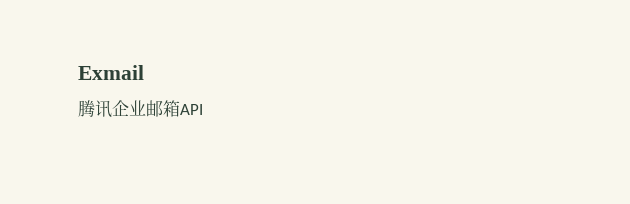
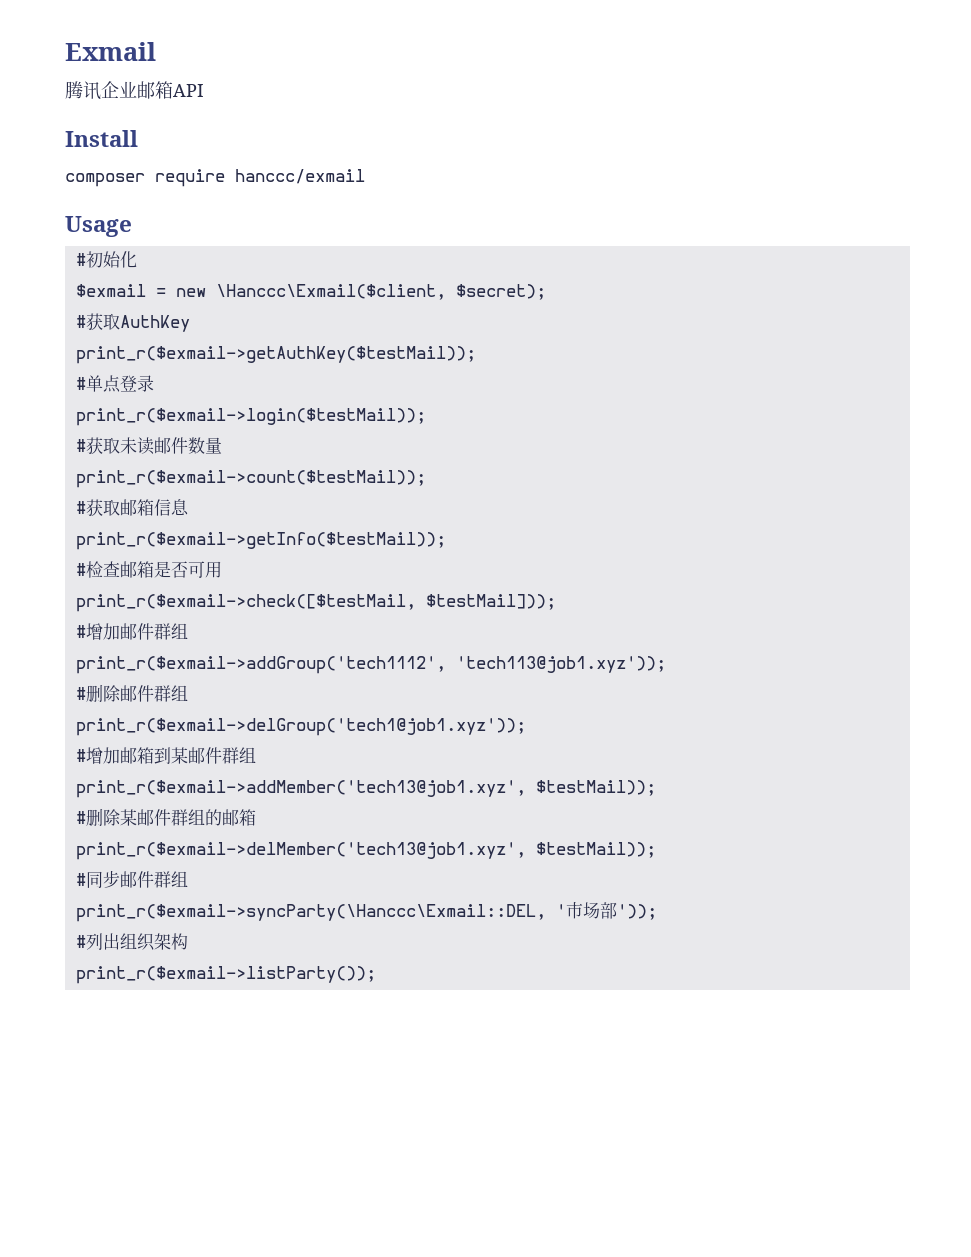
(203, 109) none -> [65,130,138,147] [65,169,365,187] [65,216,132,237] [75,251,137,268] [75,284,546,300] [75,313,190,332] [75,346,476,364] [75,375,154,393] [75,408,426,426] [75,437,222,455] [75,470,426,488] [75,499,189,516] [75,532,446,550] [75,561,222,578] [75,594,556,612] [75,623,188,640] [75,656,666,674] [75,684,188,702] [75,718,526,736] [75,747,256,764] [75,780,656,798] [75,808,256,826] [75,842,656,860] [75,870,188,888] [75,902,657,922] [75,933,188,951] [75,966,376,984] // Install // composer require hanccc/exmail // Usage // #初始化 // $exmail = new \Hanccc\Exmail($client, $secret); // #获取AuthKey // print_r($exmail->getAuthKey($testMail)); // #单点登录 // print_r($exmail->login($testMail)); // #获取未读邮件数量 // print_r($exmail->count($testMail)); // #获取邮箱信息 // print_r($exmail->getInfo($testMail)); // #检查邮箱是否可用 // print_r($exmail->check([$testMail, $testMail])); // #增加邮件群组 // print_r($exmail->addGroup('tech1112', 'tech113@job1.xyz')); // #删除邮件群组 // print_r($exmail->delGroup('tech1@job1.xyz')); // #增加邮箱到某邮件群组 // print_r($exmail->addMember('tech13@job1.xyz', $testMail)); // #删除某邮件群组的邮箱 // print_r($exmail->delMember('tech13@job1.xyz', $testMail)); // #同步邮件群组 // print_r($exmail->syncParty(\Hanccc\Exmail::DEL, '市场部')); // #列出组织架构 // print_r($exmail->listParty());

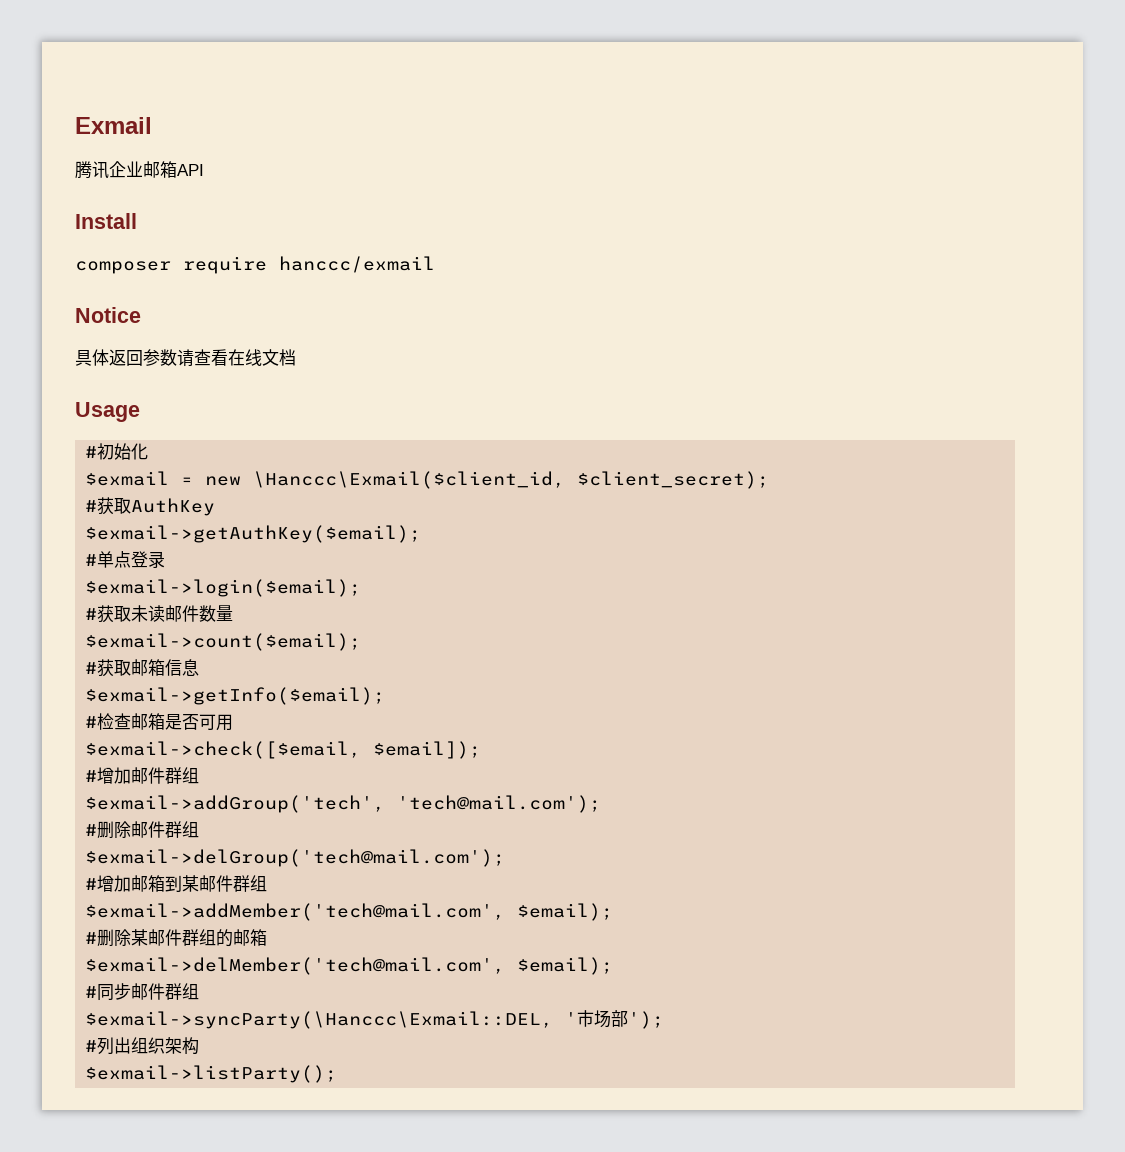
(365, 176) none -> [75,307,141,323] [75,349,296,367] // Notice // 具体返回参数请查看在线文档
[215,284,546,300] \Hanccc\Exmail($client, $secret); -> [253,471,770,489] \Hanccc\Exmail($client_id, $client_secret);
[75,346,476,364] print_r($exmail->getAuthKey($testMail)); -> [85,525,422,543] $exmail->getAuthKey($email);
[75,408,426,426] print_r($exmail->login($testMail)); -> [85,579,362,597] $exmail->login($email);
[75,470,426,488] print_r($exmail->count($testMail)); -> [85,633,362,651] $exmail->count($email);
[75,532,446,550] print_r($exmail->getInfo($testMail)); -> [85,687,386,705] $exmail->getInfo($email);
[75,594,556,612] print_r($exmail->check([$testMail, $testMail])); -> [85,741,482,759] $exmail->check([$email, $email]);
[75,656,666,674] print_r($exmail->addGroup('tech1112', 'tech113@job1.xyz')); -> [85,795,602,813] $exmail->addGroup('tech', 'tech@mail.com');
[75,718,526,736] print_r($exmail->delGroup('tech1@job1.xyz')); -> [85,849,506,867] $exmail->delGroup('tech@mail.com');
[75,780,656,798] print_r($exmail->addMember('tech13@job1.xyz', $testMail)); -> [85,903,614,921] $exmail->addMember('tech@mail.com', $email);
[75,842,656,860] print_r($exmail->delMember('tech13@job1.xyz', $testMail)); -> [85,957,614,975] $exmail->delMember('tech@mail.com', $email);
[75,904,546,922] print_r($exmail->syncParty(\Hanccc\Exmail::DEL, -> [85,1011,554,1029] $exmail->syncParty(\Hanccc\Exmail::DEL,
[616,904,657,920] ')); -> [628,1011,665,1029] ');
[75,966,376,984] print_r($exmail->listParty()); -> [85,1065,338,1083] $exmail->listParty();

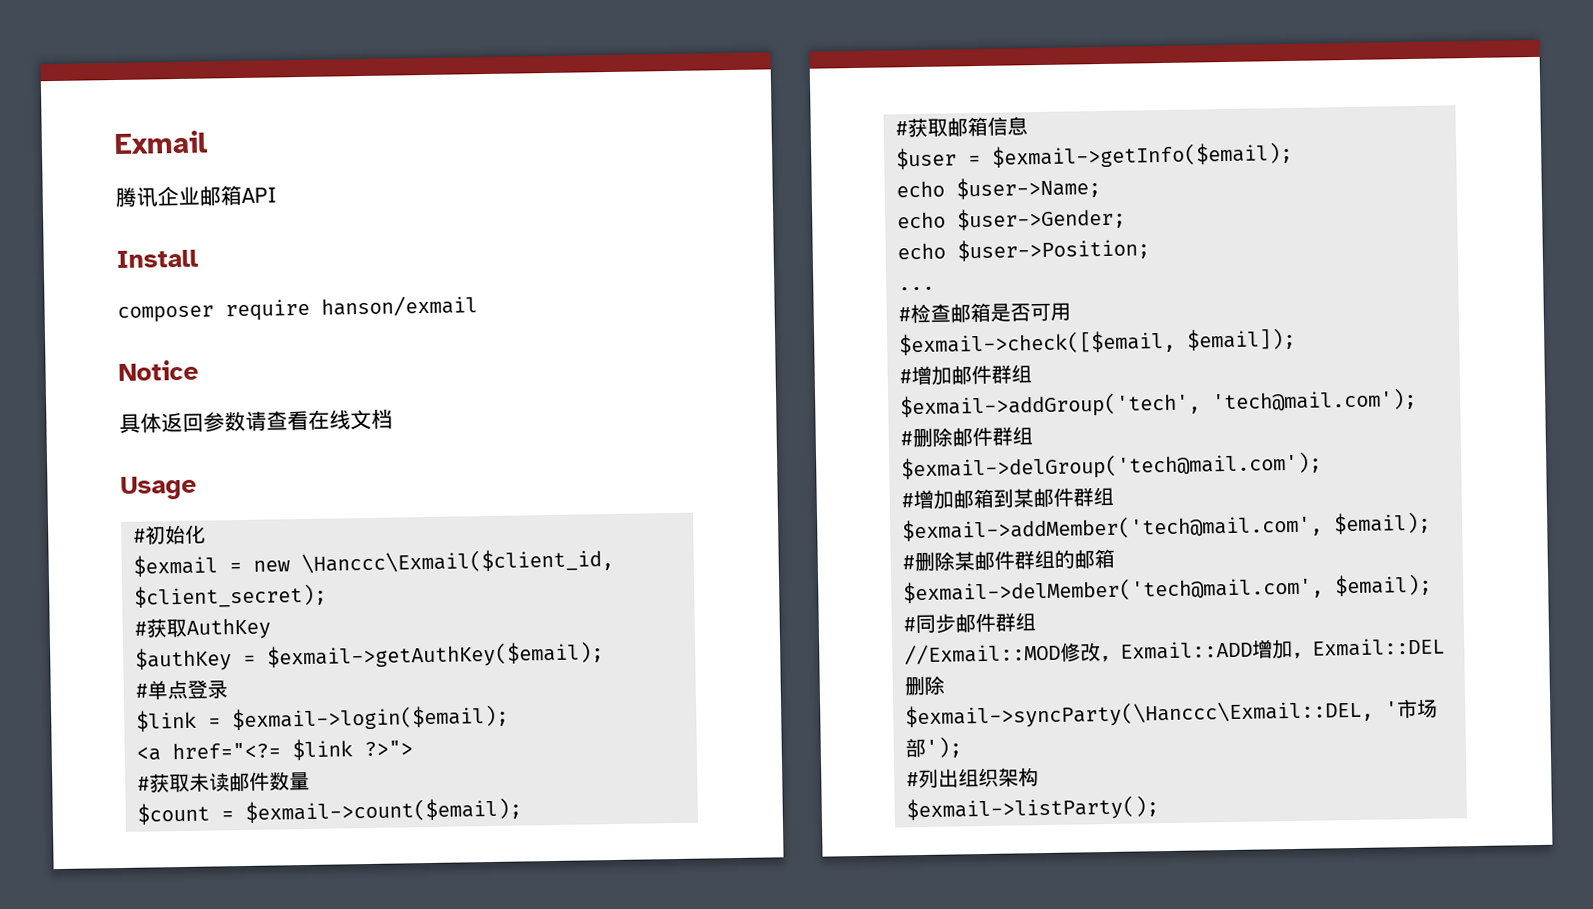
[279,256,435,273] hanccc/exmail -> [321,295,478,318] hanson/exmail
(216, 507) none -> [135,647,257,672] $authKey =
(166, 559) none -> [136,709,222,732] $link =
(362, 588) none -> [136,738,414,761] // <a href="<?= $link ?>">
(234, 613) none -> [137,802,235,825] $count =
(200, 667) none -> [896,147,982,170] $user =
(386, 696) none -> [896,176,1102,200] [897,206,1127,231] [897,237,1151,262] [898,286,936,291] // echo $user->Name; // echo $user->Gender; // echo $user->Position; // ...
(200, 991) none -> [904,637,1446,666] [904,675,946,696] // //Exmail::MOD修改，Exmail::ADD增加，Exmail::DEL删除

